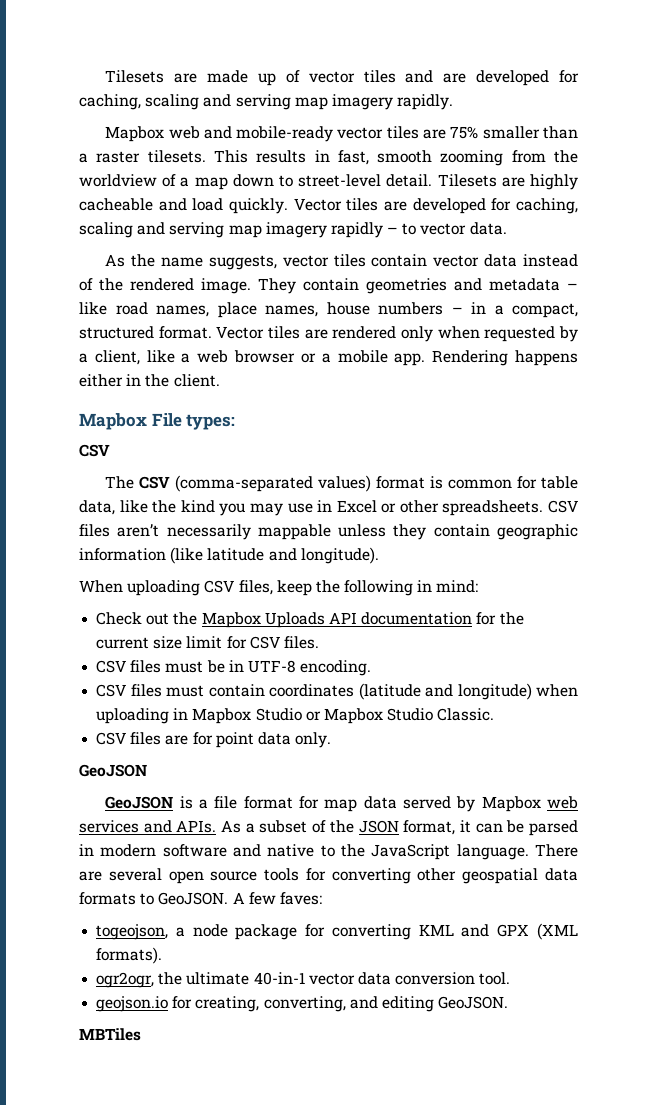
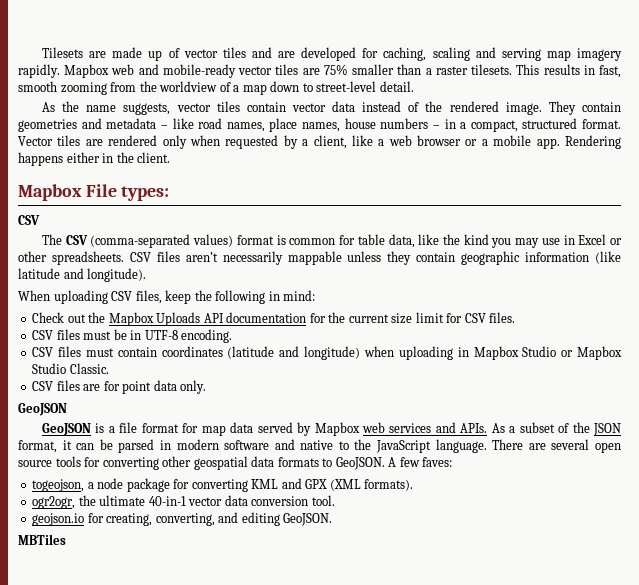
(454, 102) // -> (60, 71) none
[437,174,578,190] [79,198,578,214] [79,222,507,238] Tilesets are highly cacheable and load quickly. Vector tiles are developed for caching, scaling and serving map imagery rapidly – to vector data. -> (414, 86) none

